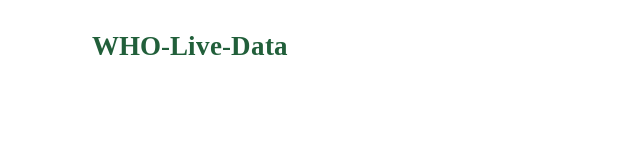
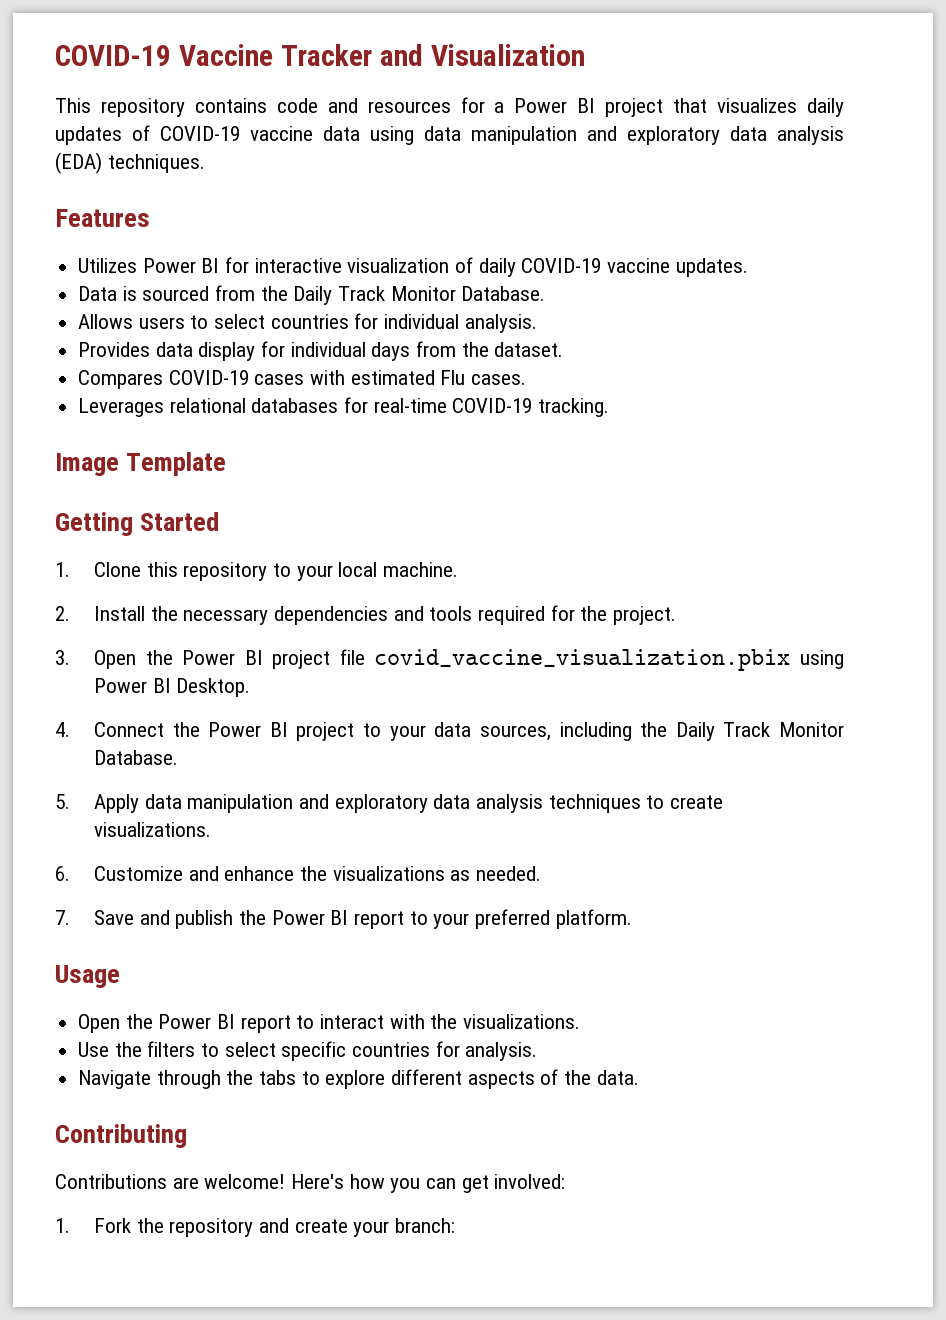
[92,36,288,55] WHO-Live-Data -> [55,44,585,66] [55,97,844,117] [55,125,844,145] [55,152,205,174] [55,209,150,227] [78,257,748,277] [78,285,546,305] [78,313,537,333] [78,341,564,361] [78,370,527,389] [78,397,610,417] [55,452,227,476] [55,512,220,536] [55,562,459,581] [55,605,677,625] [55,649,844,671] [94,678,251,697] [55,722,844,741] [94,750,179,765] [55,794,724,813] [94,822,212,837] [55,866,542,881] [55,909,632,929] [55,965,120,988] [78,1014,581,1033] [78,1041,538,1061] [78,1069,639,1089] [55,1124,187,1148] [55,1174,566,1193] [55,1218,456,1237] COVID-19 Vaccine Tracker and Visualization // This repository contains code and resources for a Power BI project that visualizes daily updates of COVID-19 vaccine data using data manipulation and exploratory data analysis (EDA) techniques. // Features // Utilizes Power BI for interactive visualization of daily COVID-19 vaccine updates. // Data is sourced from the Daily Track Monitor Database. // Allows users to select countries for individual analysis. // Provides data display for individual days from the dataset. // Compares COVID-19 cases with estimated Flu cases. // Leverages relational databases for real-time COVID-19 tracking. // Image Template // Getting Started // 1. Clone this repository to your local machine. // 2. Install the necessary dependencies and tools required for the project. // 3. Open the Power BI project file covid_vaccine_visualization.pbix using Power BI Desktop. // 4. Connect the Power BI project to your data sources, including the Daily Track Monitor Database. // 5. Apply data manipulation and exploratory data analysis techniques to create visualizations. // 6. Customize and enhance the visualizations as needed. // 7. Save and publish the Power BI report to your preferred platform. // Usage // Open the Power BI report to interact with the visualizations. // Use the filters to select specific countries for analysis. // Navigate through the tabs to explore different aspects of the data. // Contributing // Contributions are welcome! Here's how you can get involved: // 1. Fork the repository and create your branch:

